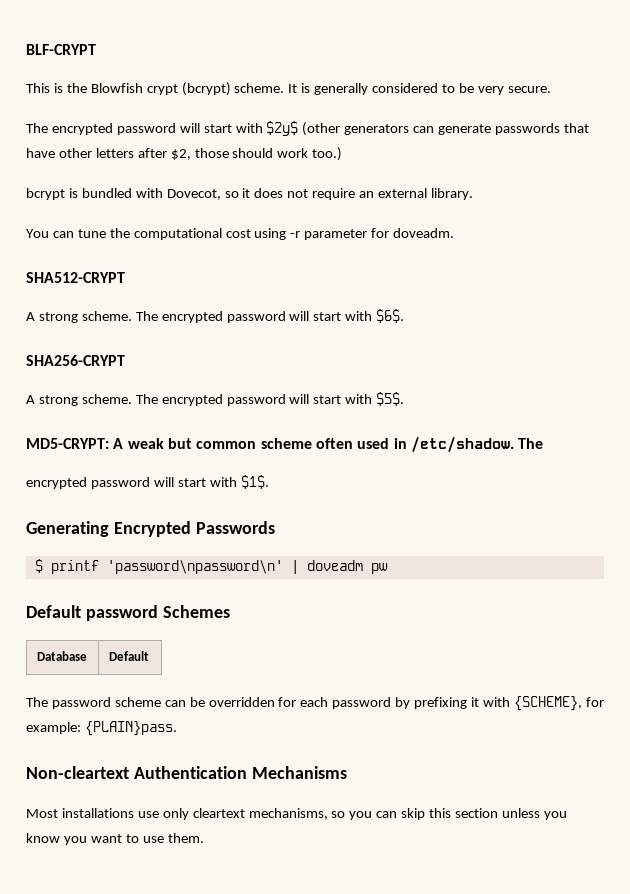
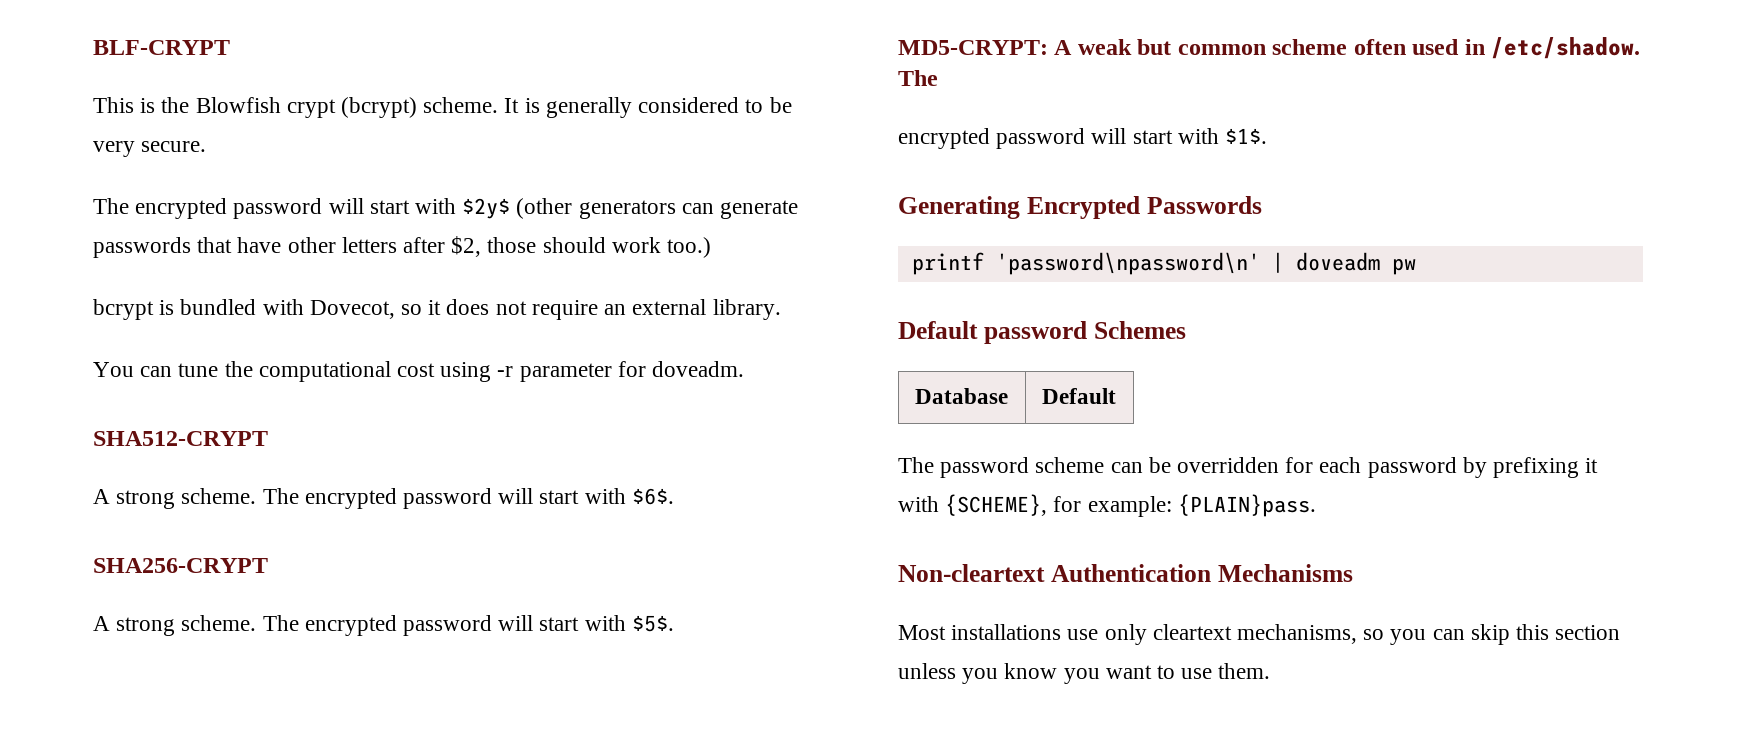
[34,559,43,573] $ -> (1262, 205) none

